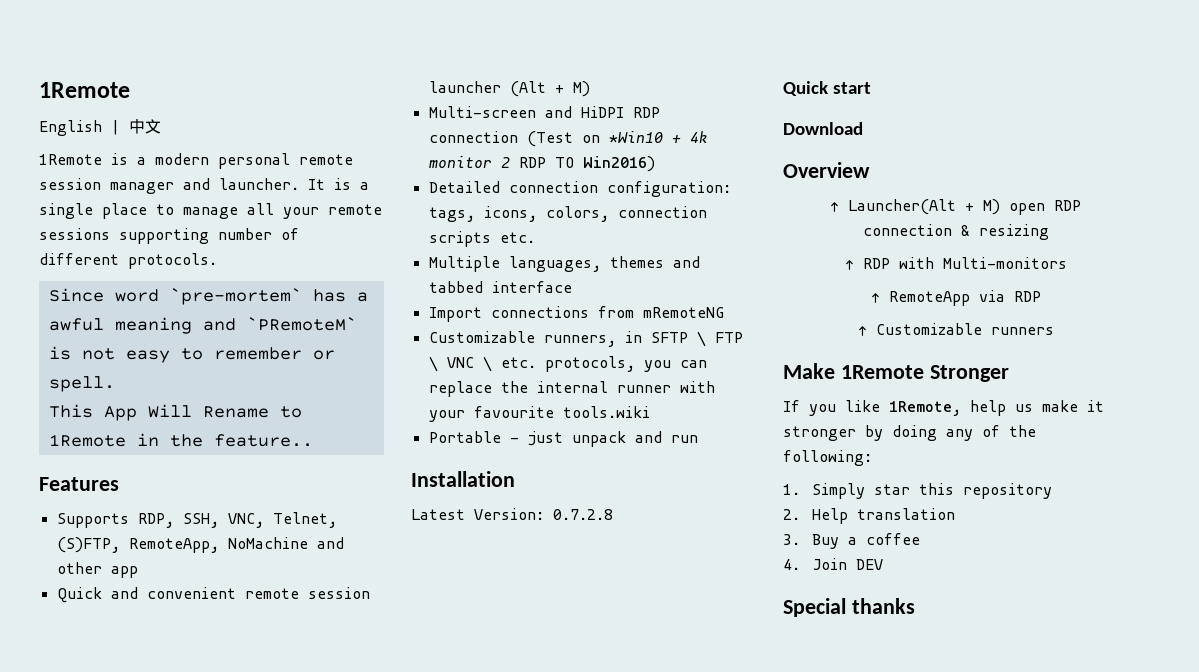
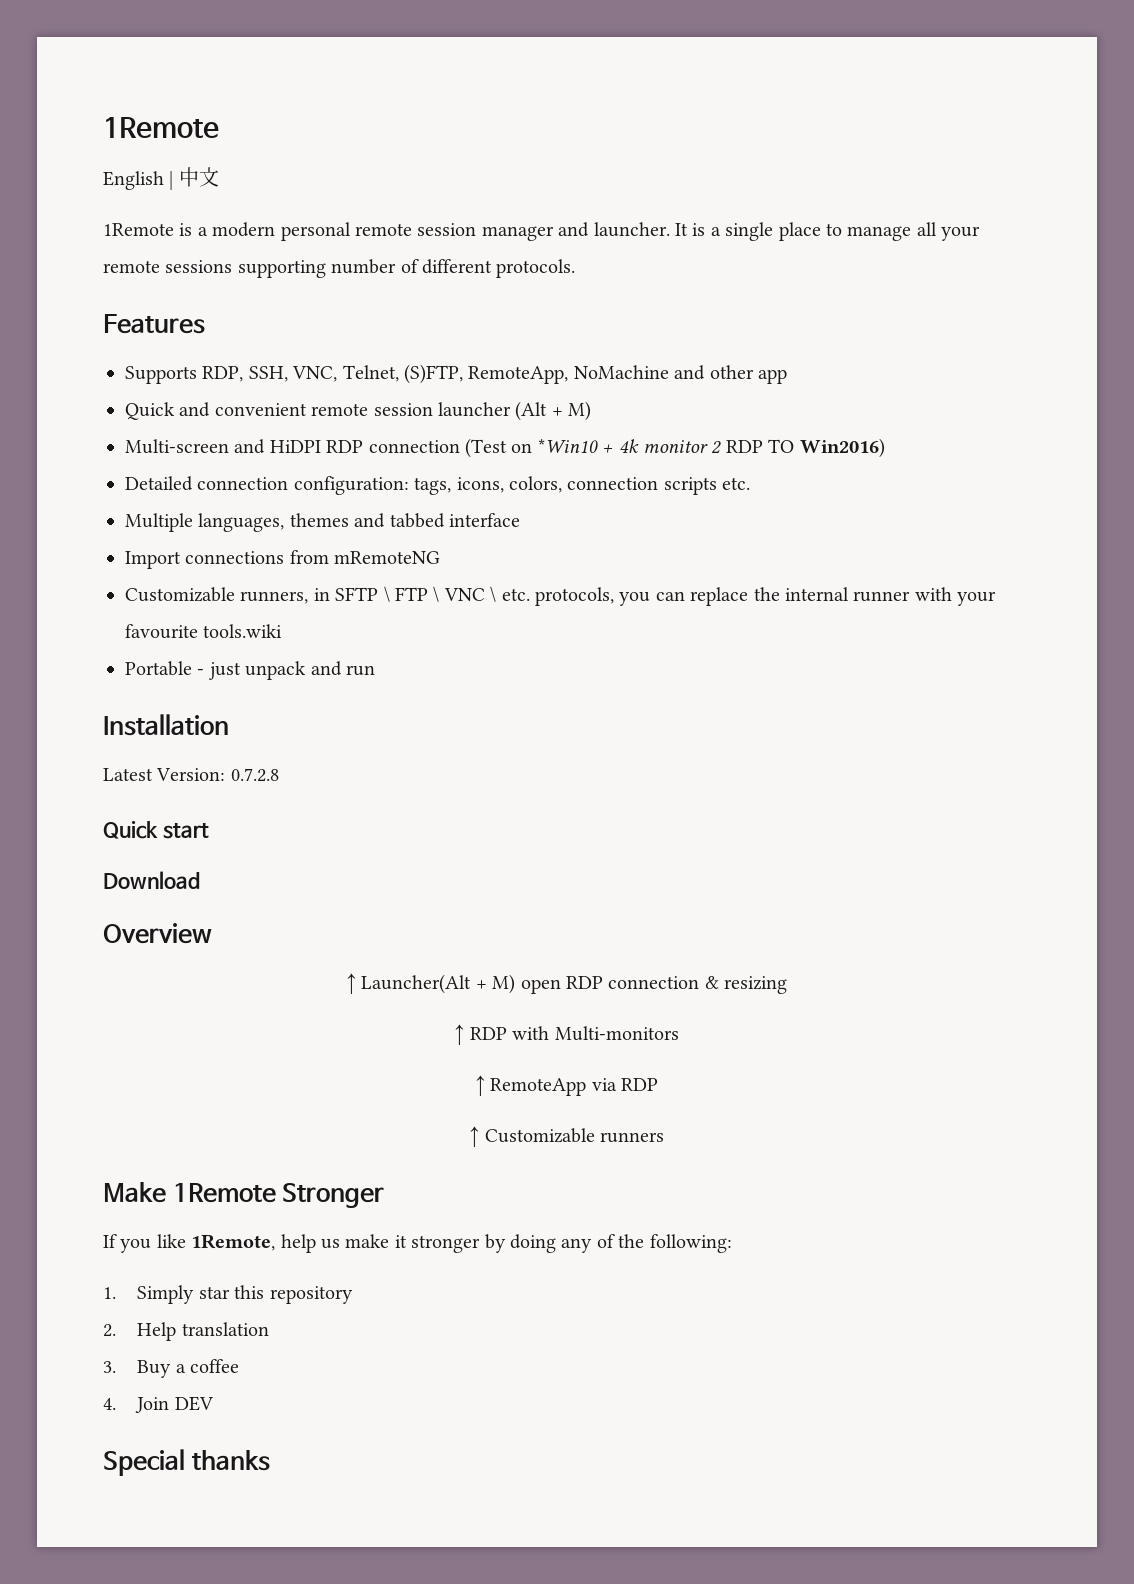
[48,288,368,305] [48,317,357,334] [48,346,335,363] [48,376,115,392] [48,404,302,421] [48,433,313,447] // Since word `pre-mortem` has a awful meaning and `PRemoteM` is not easy to remember or spell. // This App Will Rename to 1Remote in the feature.. -> (576, 268) none

